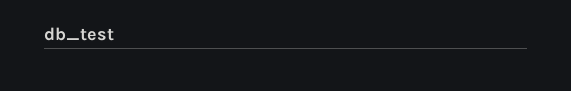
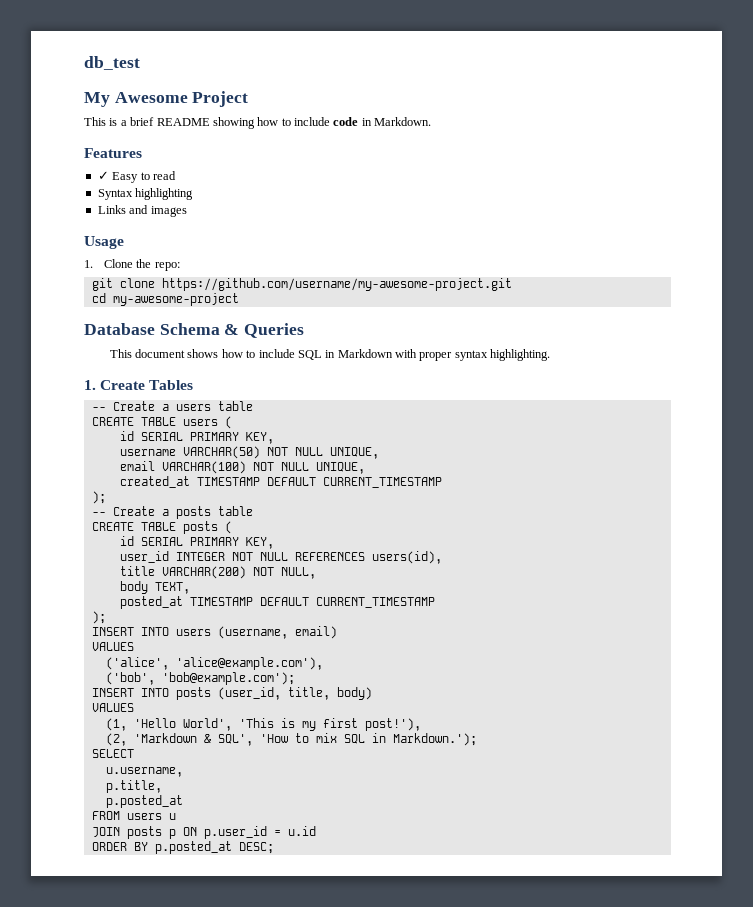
(114, 34) none -> [84,91,249,107] [84,117,432,129] [84,148,142,158] [97,171,176,183] [97,188,194,200] [97,205,187,217] [84,236,124,249] [84,259,180,271] [91,278,512,291] [91,293,239,306] [84,323,305,338] [109,349,551,361] [84,380,194,390] [91,401,253,411] [91,416,232,429] [119,431,274,444] [119,446,379,459] [119,461,365,474] [119,476,442,488] [91,491,106,504] [91,506,253,519] [91,521,232,534] [119,536,274,549] [119,551,442,564] [119,566,316,579] [119,581,190,594] [119,596,435,609] [91,611,106,624] [91,626,337,639] [91,642,134,651] [105,657,323,670] [105,672,295,685] [91,687,372,700] [91,703,134,712] [105,718,421,731] [105,733,477,746] [91,749,134,758] [105,767,183,777] [105,780,162,793] [105,795,183,808] [91,811,176,820] [91,826,316,839] [91,841,274,854] // My Awesome Project // This is a brief README showing how to include code in Markdown. // Features // ✓ Easy to read // Syntax highlighting // Links and images // Usage // 1. Clone the repo: // git clone https://github.com/username/my-awesome-project.git // cd my-awesome-project // Database Schema & Queries // This document shows how to include SQL in Markdown with proper syntax highlighting. // 1. Create Tables // -- Create a users table // CREATE TABLE users ( // id SERIAL PRIMARY KEY, // username VARCHAR(50) NOT NULL UNIQUE, // email VARCHAR(100) NOT NULL UNIQUE, // created_at TIMESTAMP DEFAULT CURRENT_TIMESTAMP // ); // -- Create a posts table // CREATE TABLE posts ( // id SERIAL PRIMARY KEY, // user_id INTEGER NOT NULL REFERENCES users(id), // title VARCHAR(200) NOT NULL, // body TEXT, // posted_at TIMESTAMP DEFAULT CURRENT_TIMESTAMP // ); // INSERT INTO users (username, email) // VALUES // ('alice', 'alice@example.com'), // ('bob', 'bob@example.com'); // INSERT INTO posts (user_id, title, body) // VALUES // (1, 'Hello World', 'This is my first post!'), // (2, 'Markdown & SQL', 'How to mix SQL in Markdown.'); // SELECT // u.username, // p.title, // p.posted_at // FROM users u // JOIN posts p ON p.user_id = u.id // ORDER BY p.posted_at DESC;

